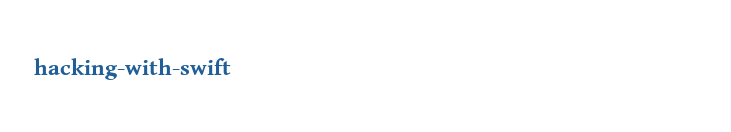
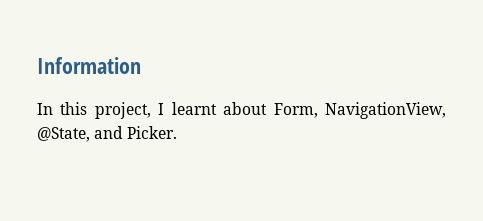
[34,58,231,80] hacking-with-swift -> [37,57,141,74] [37,102,446,119] [37,126,178,142] Information // In this project, I learnt about Form, NavigationView, @State, and Picker.

